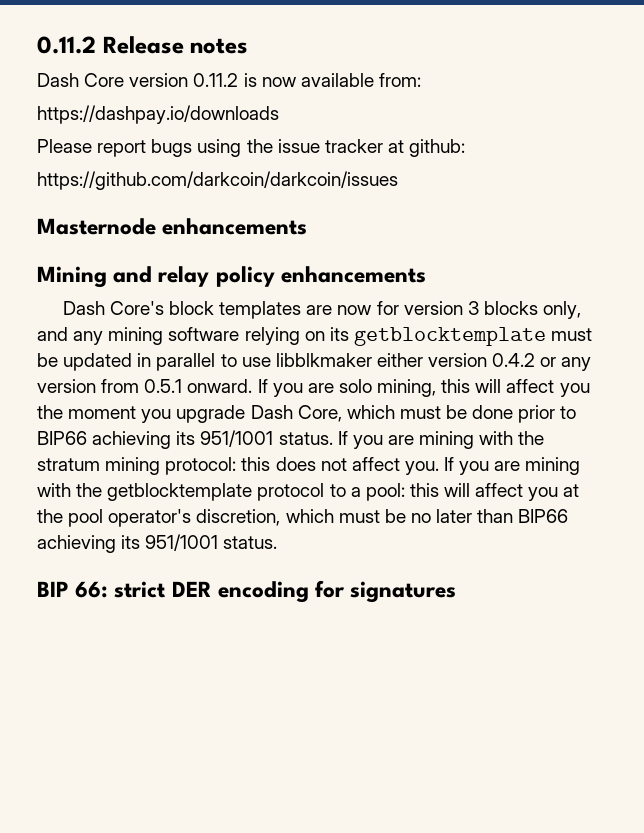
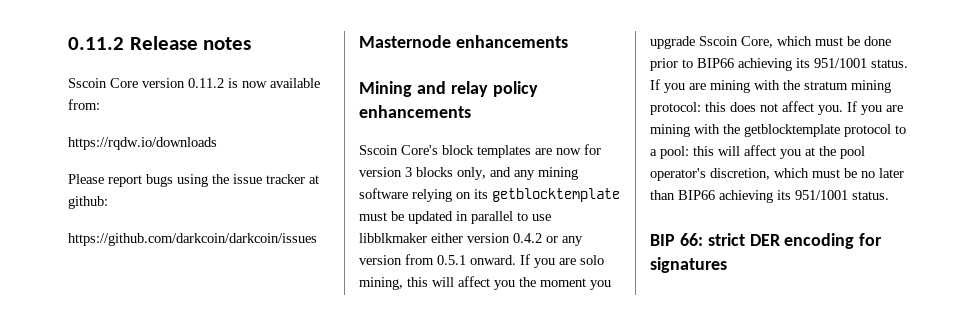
[37,73,79,87] Dash -> [68,78,107,88] Sscoin
[37,105,279,124] https://dashpay.io/downloads -> [68,137,217,150] https://rqdw.io/downloads
[62,301,105,315] Dash -> [359,145,398,155] Sscoin
[250,405,293,419] Dash -> [699,36,738,46] Sscoin

